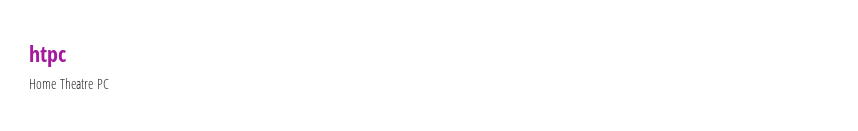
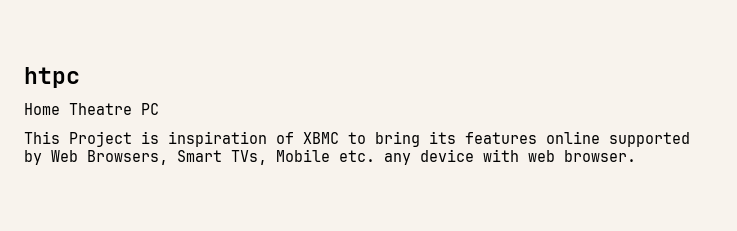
(109, 84) none -> [24,131,690,147] [24,149,636,165] // This Project is inspiration of XBMC to bring its features online supported by Web Browsers, Smart TVs, Mobile etc. any device with web browser.

